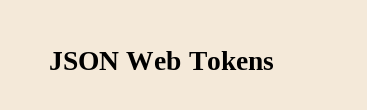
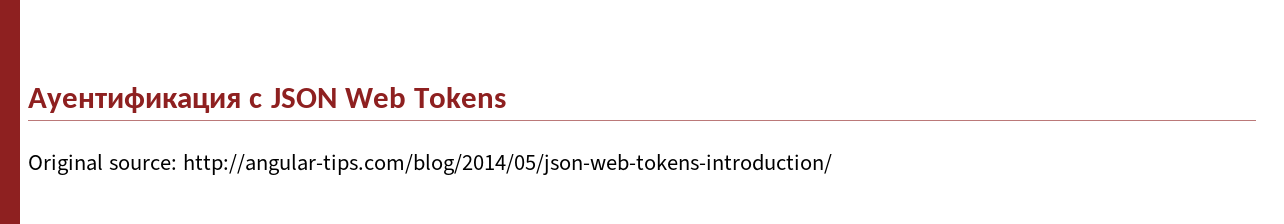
(49, 61) none -> [28,87,263,113] Ауентификация с
(274, 60) none -> [28,154,833,175] // Original source: http://angular-tips.com/blog/2014/05/json-web-tokens-introduction/

